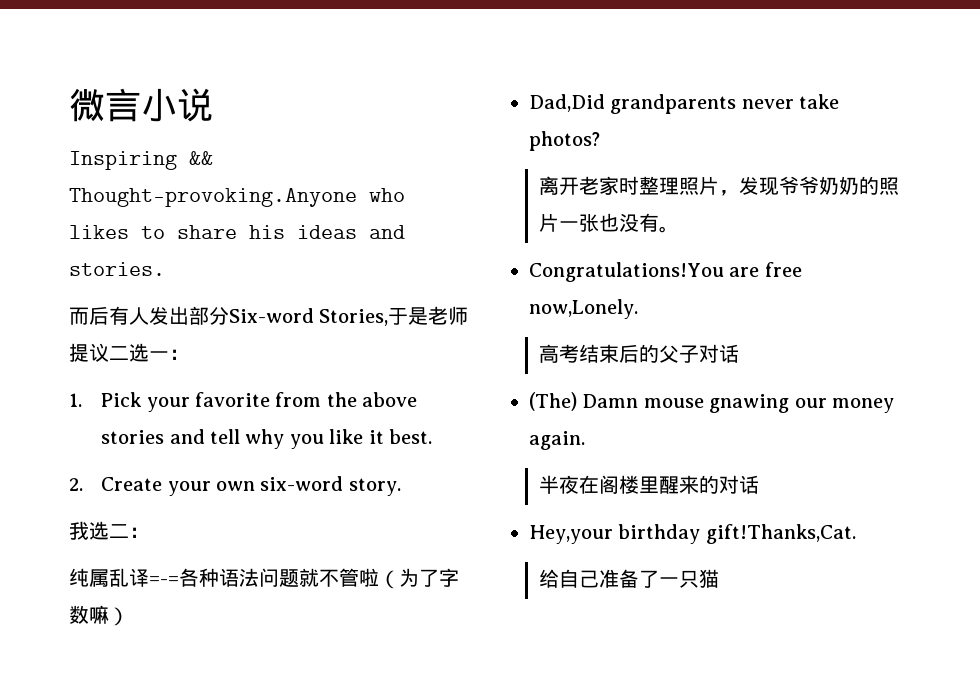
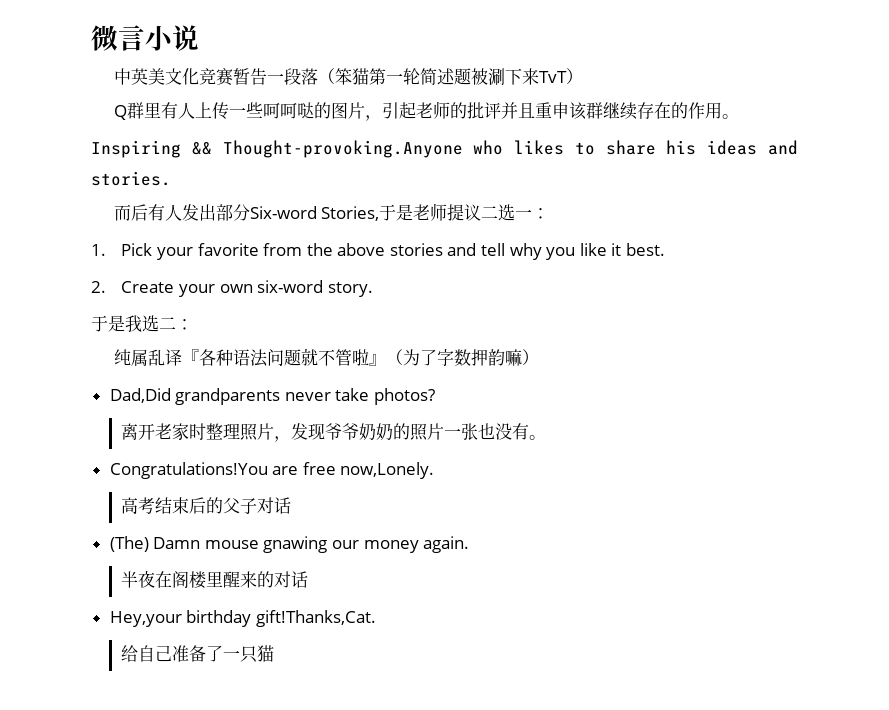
(213, 105) none -> [113,68,583,86] [113,101,739,121] // 中英美文化竞赛暂告一段落（笨猫第一轮简述题被涮下来TvT） // Q群里有人上传一些呵呵哒的图片，引起老师的批评并且重申该群继续存在的作用。
(401, 487) none -> [91,315,125,332] 于是
[149,576,179,585] =-= -> [181,349,199,364] 『
(379, 577) none -> [368,354,386,366] 』
(89, 614) none -> [470,349,505,366] 押韵

